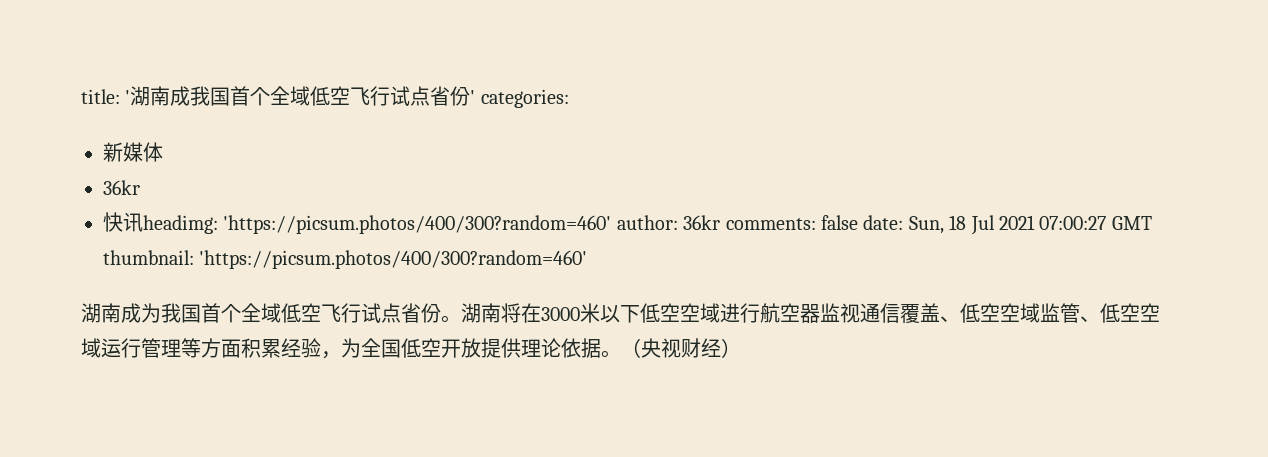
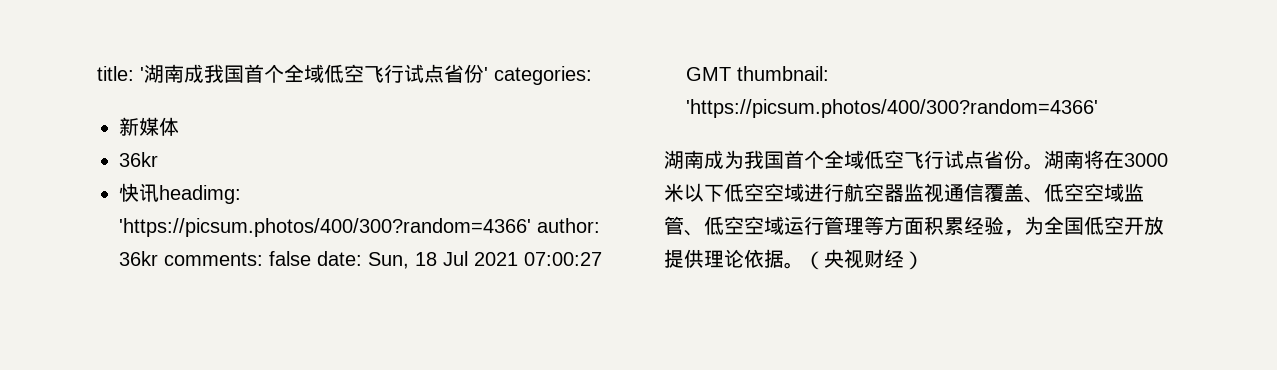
[223,215,612,234] 'https://picsum.photos/400/300?random=460' -> [119,218,531,237] 'https://picsum.photos/400/300?random=4366'
[199,250,588,269] 'https://picsum.photos/400/300?random=460' -> [686,99,1098,118] 'https://picsum.photos/400/300?random=4366'

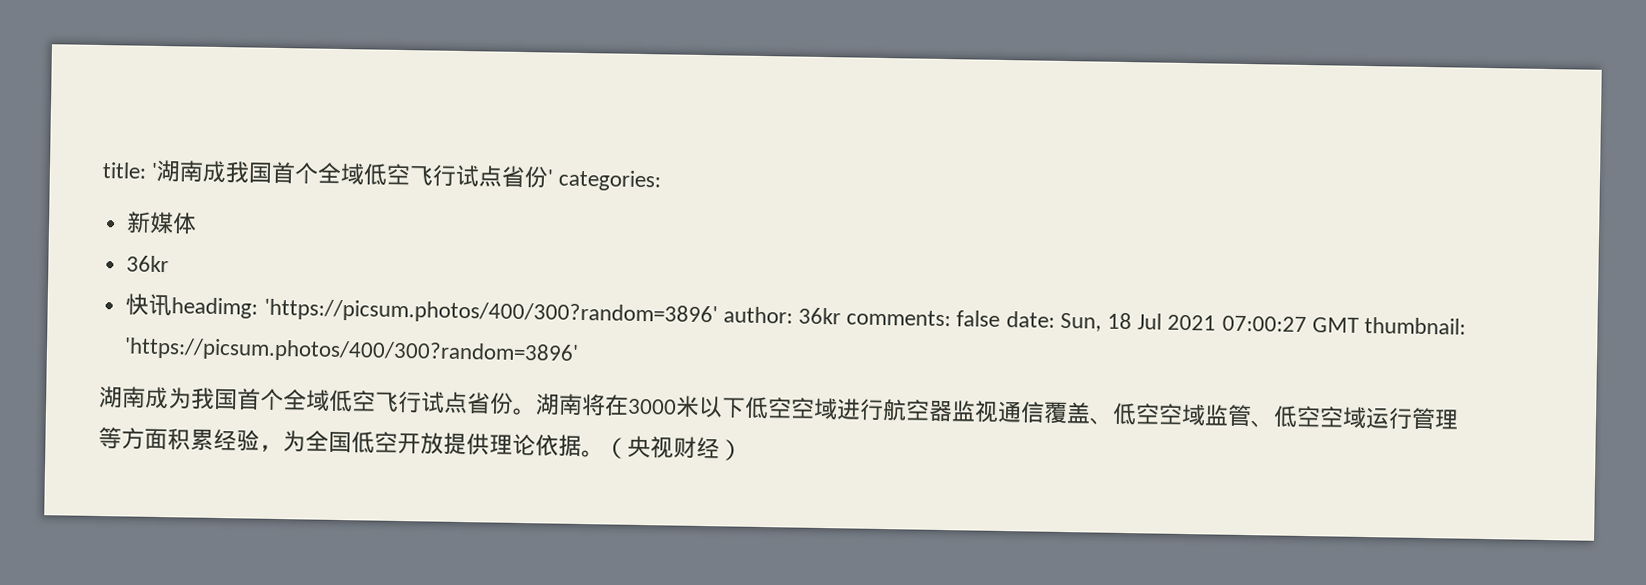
[119,218,531,237] 'https://picsum.photos/400/300?random=4366' -> [263,298,718,327] 'https://picsum.photos/400/300?random=3896'
[686,99,1098,118] 'https://picsum.photos/400/300?random=4366' -> [124,337,580,365] 'https://picsum.photos/400/300?random=3896'

